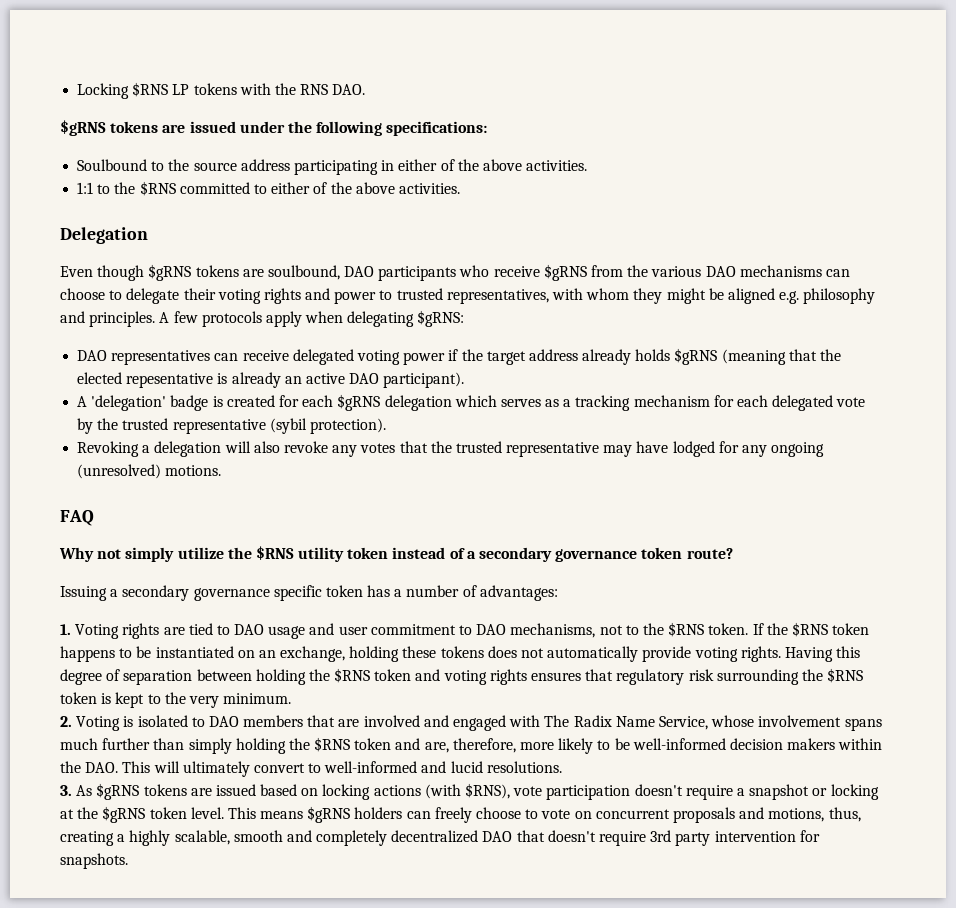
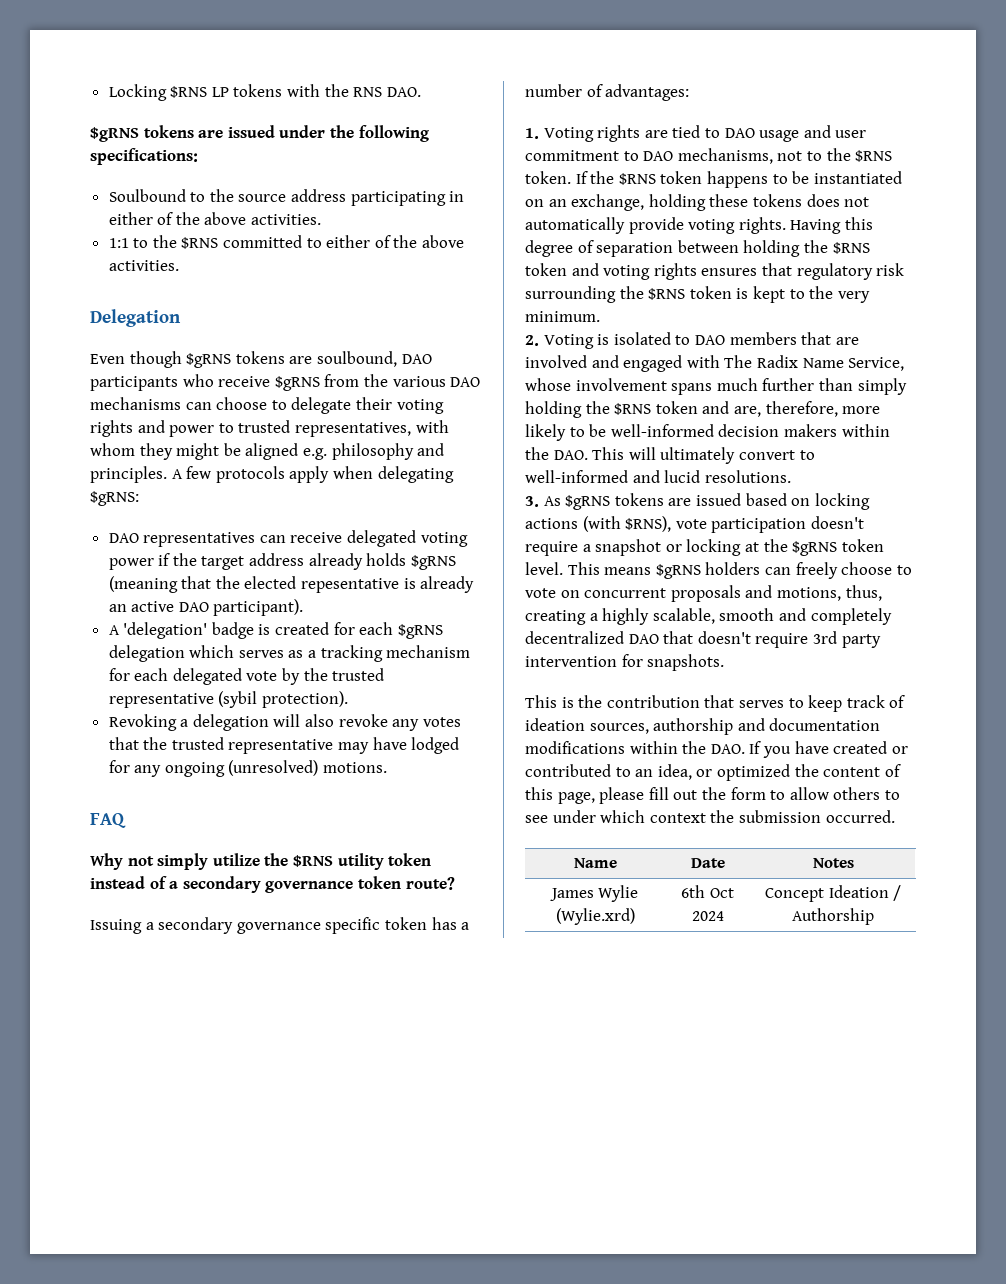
(128, 861) none -> [525,695,906,712] [525,718,881,735] [525,741,908,758] [525,764,901,781] [525,787,900,804] [525,810,895,823] [573,858,617,868] [690,858,725,868] [812,858,854,868] [549,885,639,902] [555,908,635,925] [681,885,734,898] [691,911,724,921] [764,885,902,902] [792,908,874,925] // This is the contribution that serves to keep track of ideation sources, authorship and documentation modifications within the DAO. If you have created or contributed to an idea, or optimized the content of this page, please fill out the form to allow others to see under which context the submission occurred. // Name | Date | Notes // James Wylie (Wylie.xrd) | 6th Oct 2024 | Concept Ideation / Authorship

